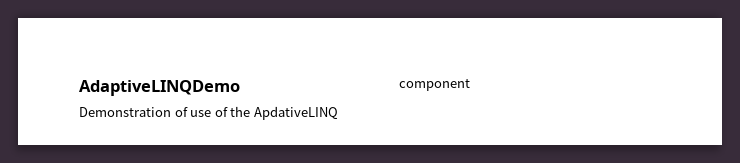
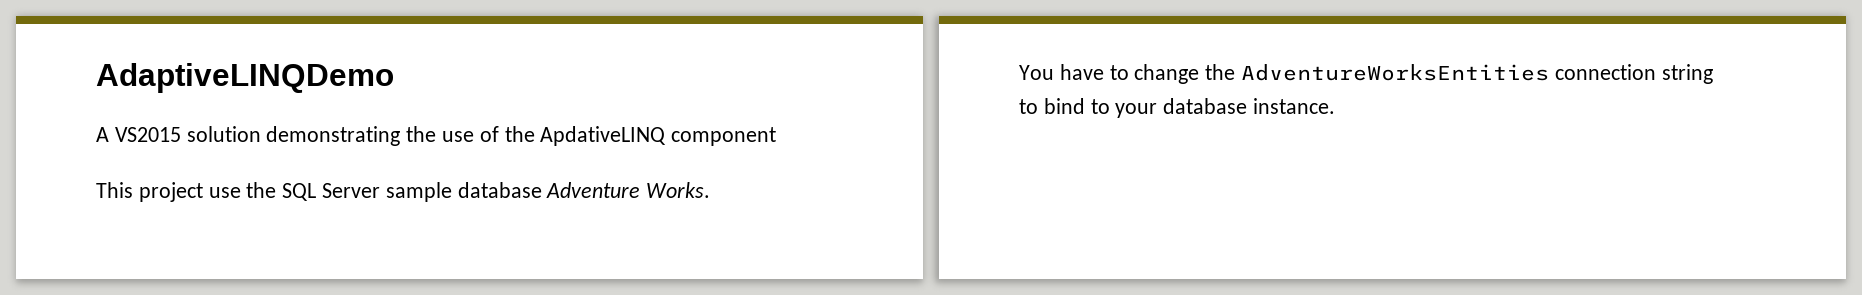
[79,107,188,117] Demonstration of -> [96,126,437,146] A VS2015 solution demonstrating the
(470, 85) none -> [96,182,711,202] [1019,64,1713,84] [1019,98,1336,118] // This project use the SQL Server sample database Adventure Works. // You have to change the AdventureWorksEntities connection string to bind to your database instance.

